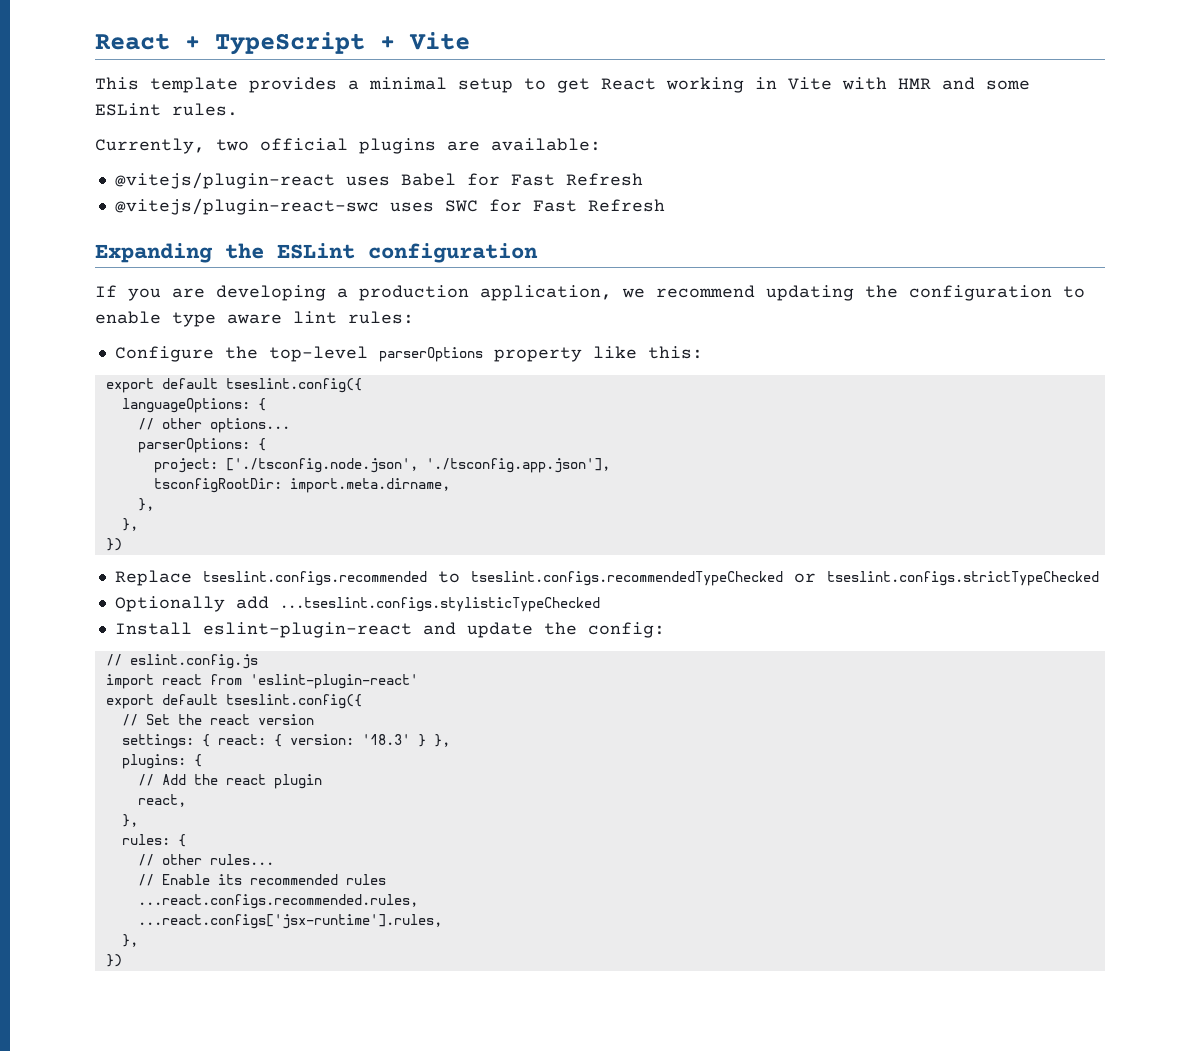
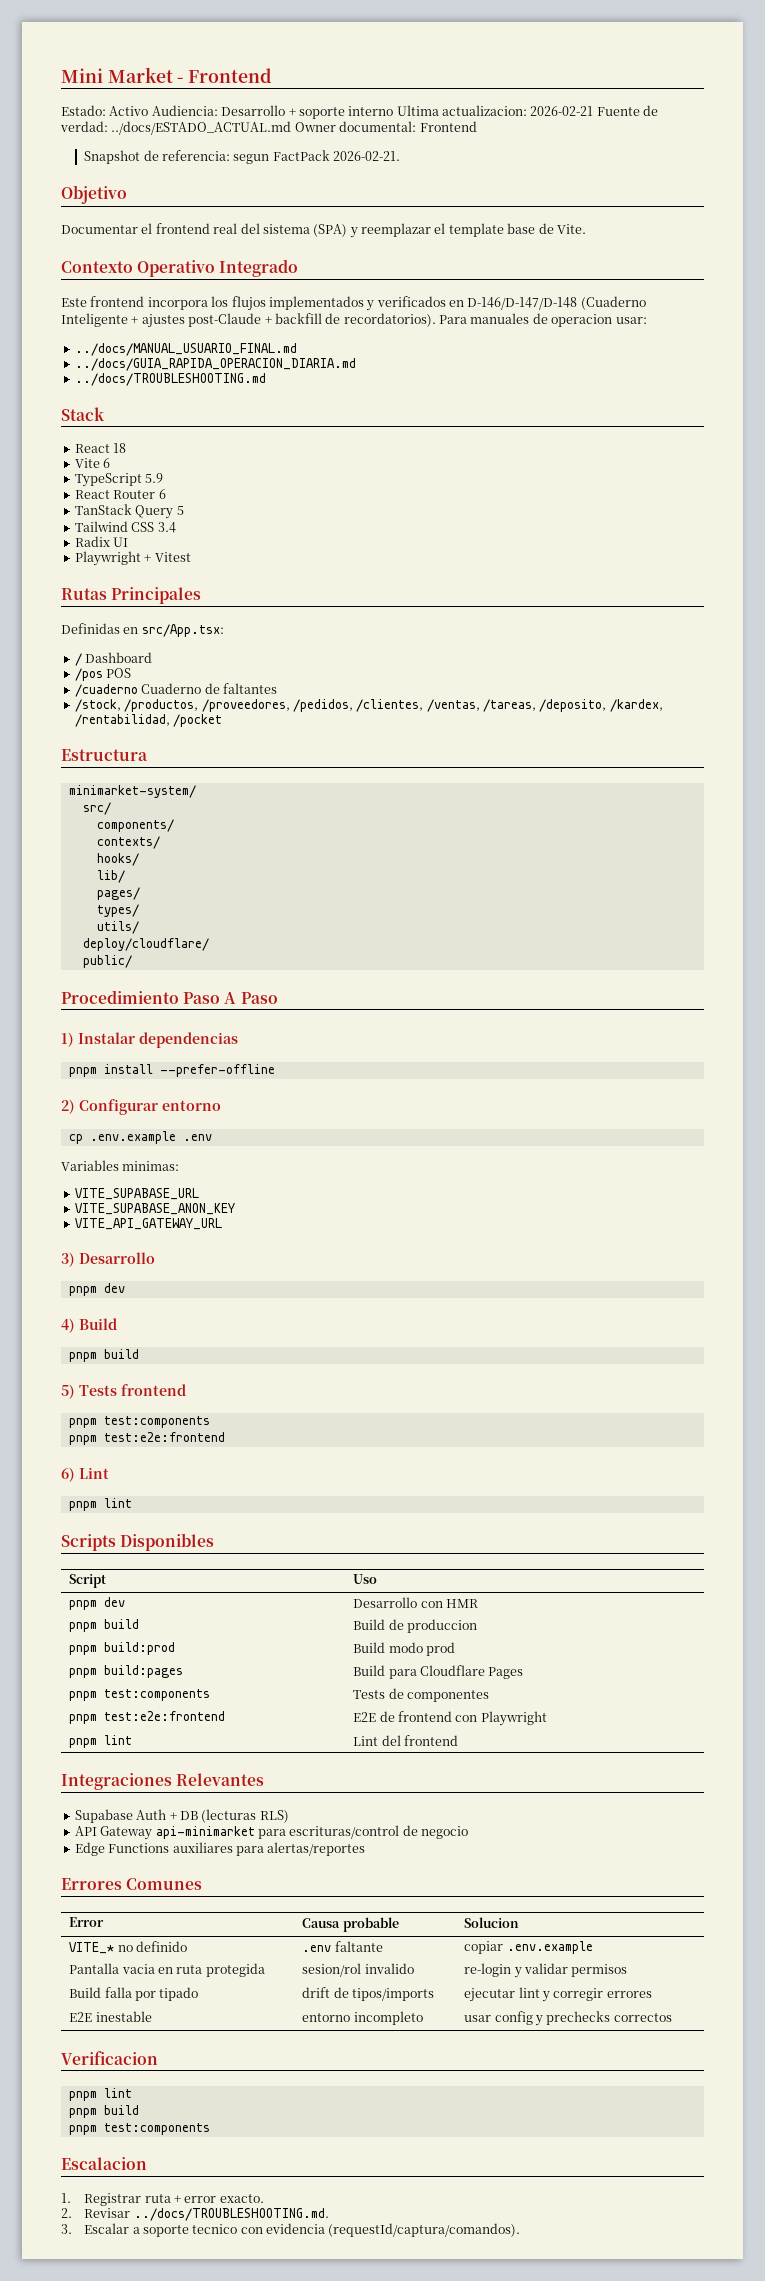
[95,32,470,55] [95,77,1030,93] [95,103,238,116] [95,138,601,154] [114,172,643,189] [114,198,665,215] [95,243,538,263] [95,285,1085,301] [95,311,414,327] [114,346,703,362] [105,378,362,393] [121,398,266,413] [137,418,290,433] [137,438,266,453] [153,458,610,473] [153,478,450,493] [137,498,154,511] [121,518,138,531] [105,538,122,551] [114,570,1099,586] [114,596,600,612] [114,622,665,638] [105,654,258,669] [105,674,418,689] [105,694,362,709] [121,714,314,726] [121,734,450,749] [121,754,202,769] [137,774,322,789] [137,794,186,807] [121,814,138,827] [121,834,186,847] [137,854,274,866] [137,874,386,886] [137,894,418,909] [137,914,442,929] [121,934,138,947] [105,954,122,967] React + TypeScript + Vite // This template provides a minimal setup to get React working in Vite with HMR and some ESLint rules. // Currently, two official plugins are available: // @vitejs/plugin-react uses Babel for Fast Refresh // @vitejs/plugin-react-swc uses SWC for Fast Refresh // Expanding the ESLint configuration // If you are developing a production application, we recommend updating the configuration to enable type aware lint rules: // Configure the top-level parserOptions property like this: // export default tseslint.config({ // languageOptions: { // // other options... // parserOptions: { // project: ['./tsconfig.node.json', './tsconfig.app.json'], // tsconfigRootDir: import.meta.dirname, // }, // }, // }) // Replace tseslint.configs.recommended to tseslint.configs.recommendedTypeChecked or tseslint.configs.strictTypeChecked // Optionally add ...tseslint.configs.stylisticTypeChecked // Install eslint-plugin-react and update the config: // // eslint.config.js // import react from 'eslint-plugin-react' // export default tseslint.config({ // // Set the react version // settings: { react: { version: '18.3' } }, // plugins: { // // Add the react plugin // react, // }, // rules: { // // other rules... // // Enable its recommended rules // ...react.configs.recommended.rules, // ...react.configs['jsx-runtime'].rules, // }, // }) -> [61,67,273,83] [61,105,659,119] [60,121,477,135] [84,150,401,164] [61,185,127,204] [61,223,586,238] [61,259,299,277] [61,296,646,311] [61,313,647,328] [74,343,297,356] [74,358,356,371] [74,373,266,386] [61,407,105,421] [74,443,127,453] [74,458,111,468] [74,473,164,487] [74,489,166,499] [74,504,184,519] [74,521,176,533] [74,536,129,547] [74,551,191,566] [61,587,202,604] [61,623,224,637] [74,652,153,666] [74,668,132,681] [74,683,277,697] [74,699,663,712] [74,714,223,727] [61,749,148,761] [68,785,196,798] [82,802,111,815] [96,819,174,832] [96,836,160,849] [96,853,139,866] [96,870,125,883] [96,887,140,900] [96,904,139,917] [96,921,139,934] [82,938,209,951] [82,955,132,968] [61,990,278,1004] [61,1032,238,1048] [68,1064,275,1077] [61,1099,221,1115] [68,1131,212,1144] [61,1160,180,1171] [74,1188,199,1200] [74,1203,235,1215] [74,1218,222,1230] [61,1252,155,1267] [68,1283,125,1296] [61,1318,117,1333] [68,1349,139,1362] [61,1384,186,1399] [68,1416,210,1428] [68,1432,225,1445] [61,1467,109,1482] [68,1498,132,1511] [61,1533,215,1551] [69,1574,107,1588] [353,1574,378,1584] [69,1597,126,1610] [353,1597,478,1608] [69,1619,140,1632] [353,1619,477,1633] [69,1642,176,1655] [353,1642,455,1656] [69,1665,184,1678] [353,1665,524,1679] [69,1689,211,1701] [353,1688,489,1702] [69,1711,226,1724] [353,1711,547,1726] [69,1735,133,1748] [353,1735,458,1746] [61,1773,265,1790] [74,1809,289,1823] [74,1825,468,1840] [74,1842,366,1856] [61,1878,203,1890] [69,1917,105,1927] [302,1917,399,1932] [464,1917,520,1928] [69,1941,187,1954] [302,1941,383,1952] [464,1941,593,1954] [69,1963,265,1977] [302,1963,414,1977] [464,1963,628,1978] [69,1987,199,2001] [302,1987,434,2001] [464,1987,652,2002] [69,2011,152,2022] [302,2011,423,2025] [464,2011,672,2026] [61,2051,158,2065] [68,2088,132,2101] [68,2105,139,2118] [68,2123,210,2135] [61,2157,147,2170] [61,2193,264,2206] [61,2208,329,2221] [61,2223,521,2237] Mini Market - Frontend // Estado: Activo Audiencia: Desarrollo + soporte interno Ultima actualizacion: 2026-02-21 Fuente de verdad: ../docs/ESTADO_ACTUAL.md Owner documental: Frontend // Snapshot de referencia: segun FactPack 2026-02-21. // Objetivo // Documentar el frontend real del sistema (SPA) y reemplazar el template base de Vite. // Contexto Operativo Integrado // Este frontend incorpora los flujos implementados y verificados en D-146/D-147/D-148 (Cuaderno Inteligente + ajustes post-Claude + backfill de recordatorios). Para manuales de operacion usar: // ../docs/MANUAL_USUARIO_FINAL.md // ../docs/GUIA_RAPIDA_OPERACION_DIARIA.md // ../docs/TROUBLESHOOTING.md // Stack // React 18 // Vite 6 // TypeScript 5.9 // React Router 6 // TanStack Query 5 // Tailwind CSS 3.4 // Radix UI // Playwright + Vitest // Rutas Principales // Definidas en src/App.tsx: // / Dashboard // /pos POS // /cuaderno Cuaderno de faltantes // /stock, /productos, /proveedores, /pedidos, /clientes, /ventas, /tareas, /deposito, /kardex, /rentabilidad, /pocket // Estructura // minimarket-system/ // src/ // components/ // contexts/ // hooks/ // lib/ // pages/ // types/ // utils/ // deploy/cloudflare/ // public/ // Procedimiento Paso A Paso // 1) Instalar dependencias // pnpm install --prefer-offline // 2) Configurar entorno // cp .env.example .env // Variables minimas: // VITE_SUPABASE_URL // VITE_SUPABASE_ANON_KEY // VITE_API_GATEWAY_URL // 3) Desarrollo // pnpm dev // 4) Build // pnpm build // 5) Tests frontend // pnpm test:components // pnpm test:e2e:frontend // 6) Lint // pnpm lint // Scripts Disponibles // Script | Uso // pnpm dev | Desarrollo con HMR // pnpm build | Build de produccion // pnpm build:prod | Build modo prod // pnpm build:pages | Build para Cloudflare Pages // pnpm test:components | Tests de componentes // pnpm test:e2e:frontend | E2E de frontend con Playwright // pnpm lint | Lint del frontend // Integraciones Relevantes // Supabase Auth + DB (lecturas RLS) // API Gateway api-minimarket para escrituras/control de negocio // Edge Functions auxiliares para alertas/reportes // Errores Comunes // Error | Causa probable | Solucion // VITE_* no definido | .env faltante | copiar .env.example // Pantalla vacia en ruta protegida | sesion/rol invalido | re-login y validar permisos // Build falla por tipado | drift de tipos/imports | ejecutar lint y corregir errores // E2E inestable | entorno incompleto | usar config y prechecks correctos // Verificacion // pnpm lint // pnpm build // pnpm test:components // Escalacion // 1. Registrar ruta + error exacto. // 2. Revisar ../docs/TROUBLESHOOTING.md. // 3. Escalar a soporte tecnico con evidencia (requestId/captura/comandos).

